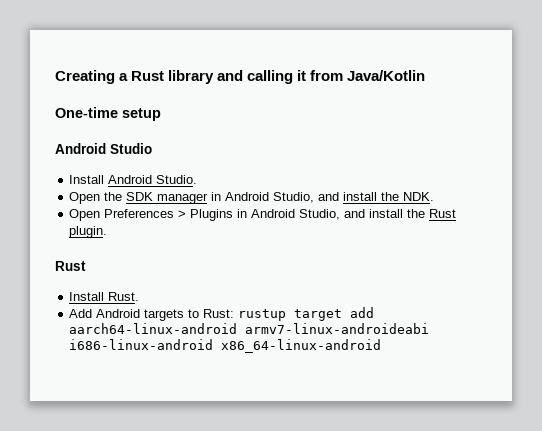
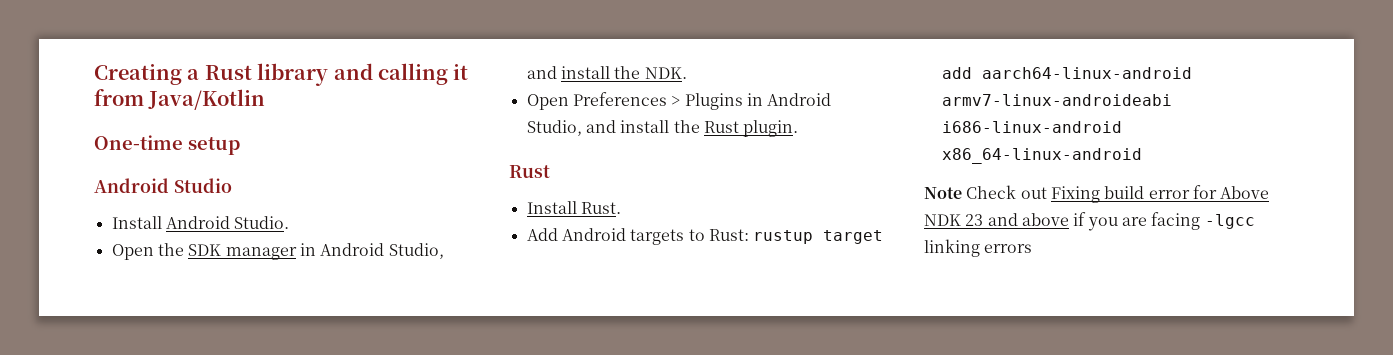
(382, 346) none -> [924,185,1270,203] [924,212,1255,231] [924,239,1033,257] // Note Check out Fixing build error for Above NDK 23 and above if you are facing -lgcc linking errors

